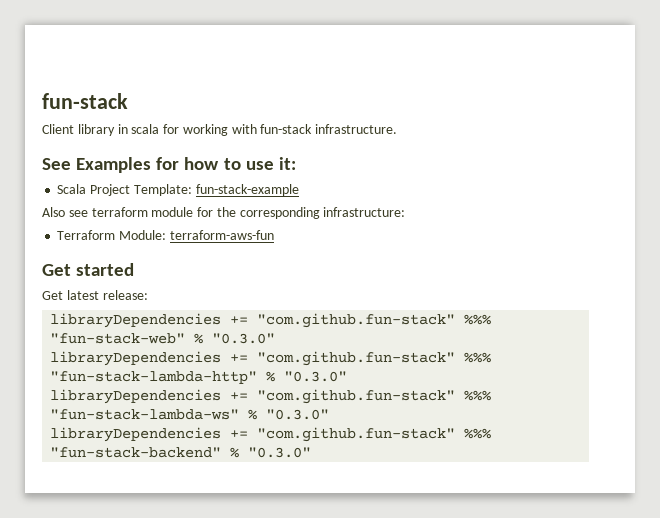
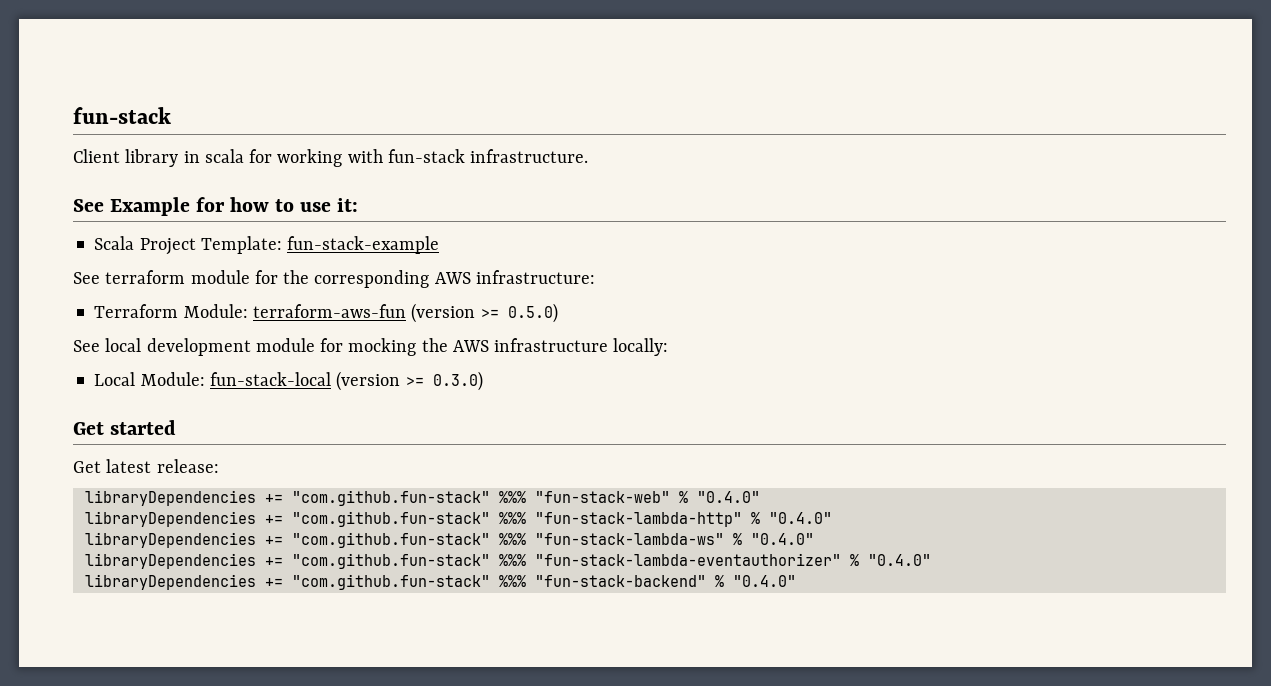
[76,157,152,173] Examples -> [110,197,191,216] Example
[42,207,88,217] Also see -> [73,272,100,284] See
(320, 213) none -> [434,272,471,284] AWS
(274, 235) none -> [411,303,558,323] [73,338,669,356] [94,371,483,391] (version >= 0.5.0) // See local development module for mocking the AWS infrastructure locally: // Local Module: fun-stack-local (version >= 0.3.0)
[212,333,276,344] "0.3.0" -> [696,491,760,503] "0.4.0"
[284,371,348,382] "0.3.0" -> [768,512,832,524] "0.4.0"
[266,409,330,420] "0.3.0" -> [750,533,814,545] [84,553,931,569] "0.4.0" // libraryDependencies += "com.github.fun-stack" %%% "fun-stack-lambda-eventauthorizer" % "0.4.0"
[248,447,312,458] "0.3.0" -> [732,575,796,587] "0.4.0"

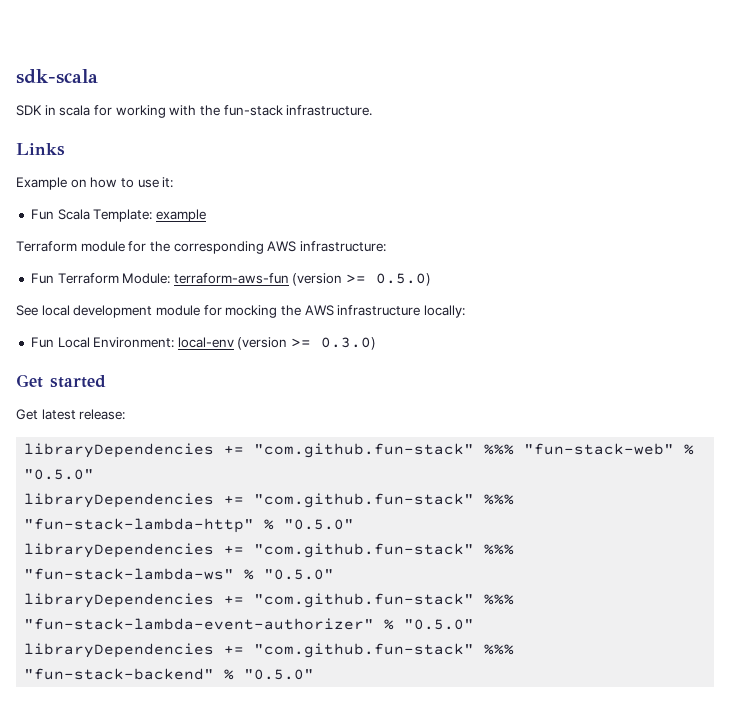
[73,107,171,124] [73,149,179,167] fun-stack // Client library -> [16,69,98,84] [16,105,42,116] sdk-scala // SDK
(383, 156) none -> [199,105,220,116] the
[73,197,226,216] See Example for -> [16,143,65,156] [16,177,87,190] Links // Example on
[94,236,440,255] [73,270,186,284] Scala Project Template: fun-stack-example // See terraform -> [30,209,206,222] [16,241,77,252] Fun Scala Template: example // Terraform
(595, 277) none -> [30,273,54,284] Fun
[94,372,331,386] Local Module: fun-stack-local -> [30,337,234,348] Fun Local Environment: local-env
[696,491,760,503] "0.4.0" -> [24,469,95,480] "0.5.0"
[768,512,832,524] "0.4.0" -> [284,519,355,530] "0.5.0"
[750,533,814,545] [84,553,931,569] "0.4.0" // libraryDependencies += "com.github.fun-stack" %%% "fun-stack-lambda-eventauthorizer" % "0.4.0" -> [264,569,335,580] [24,593,515,608] [24,618,475,630] "0.5.0" // libraryDependencies += "com.github.fun-stack" %%% "fun-stack-lambda-event-authorizer" % "0.5.0"
[732,575,796,587] "0.4.0" -> [244,669,315,680] "0.5.0"

